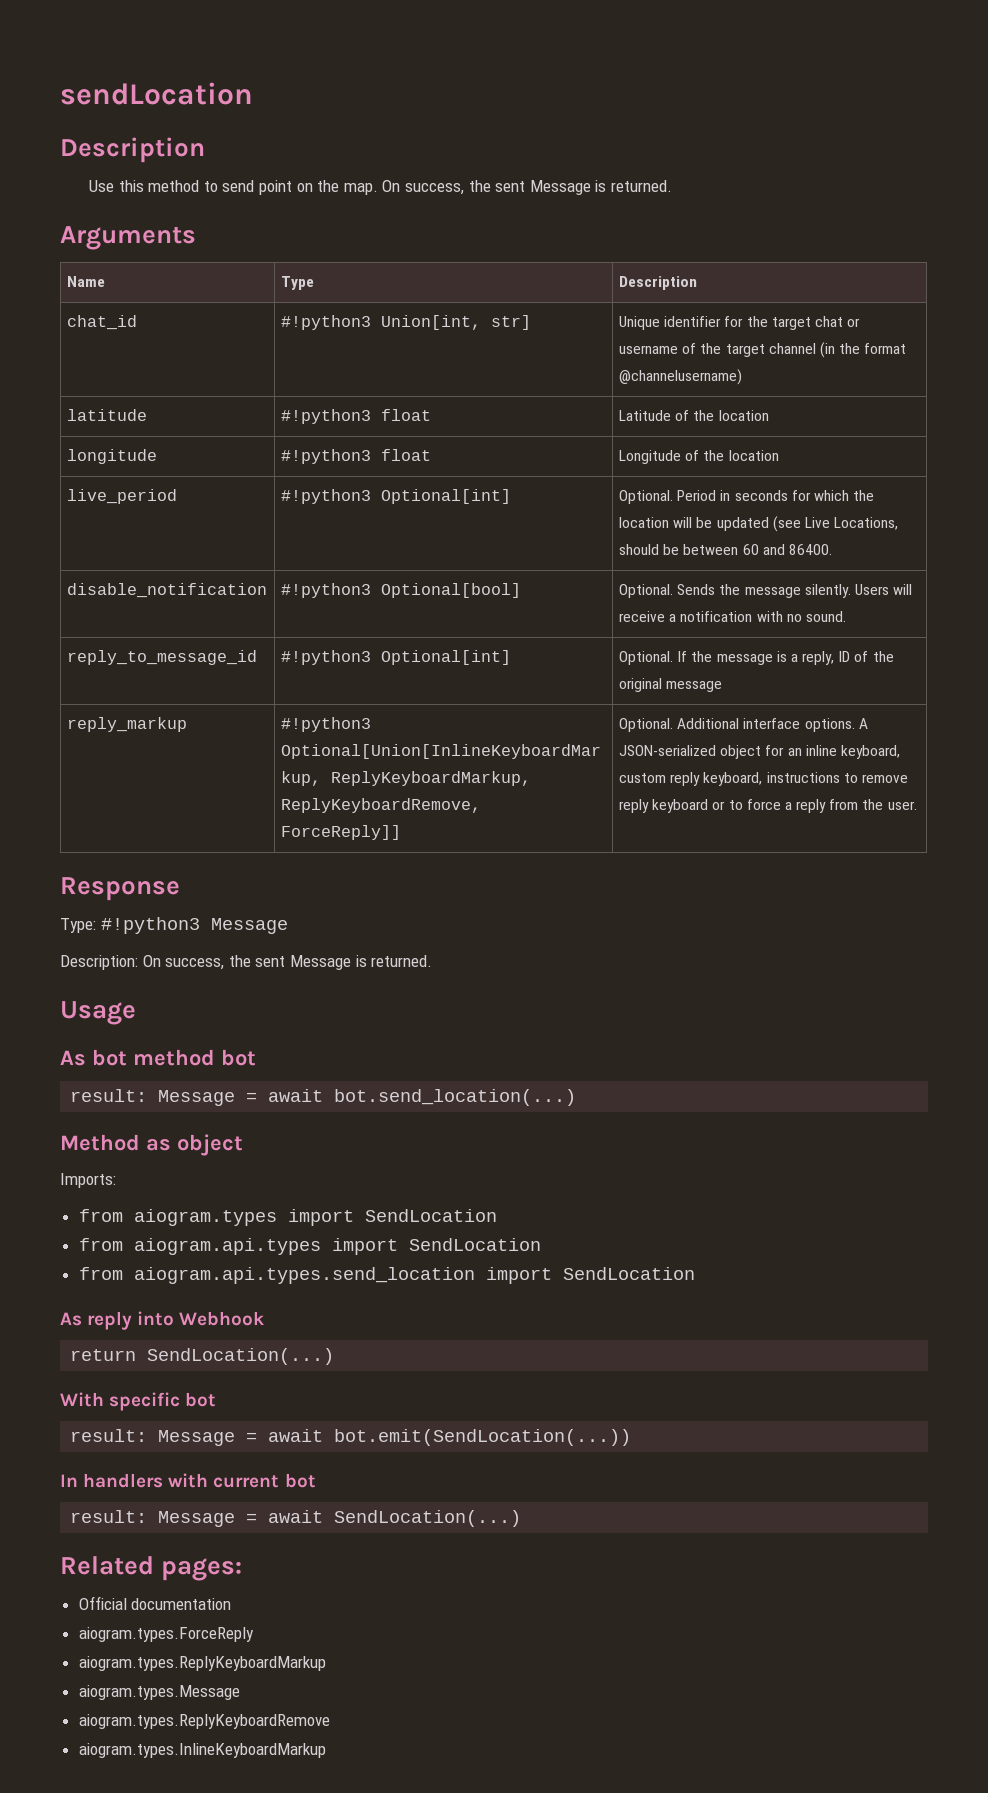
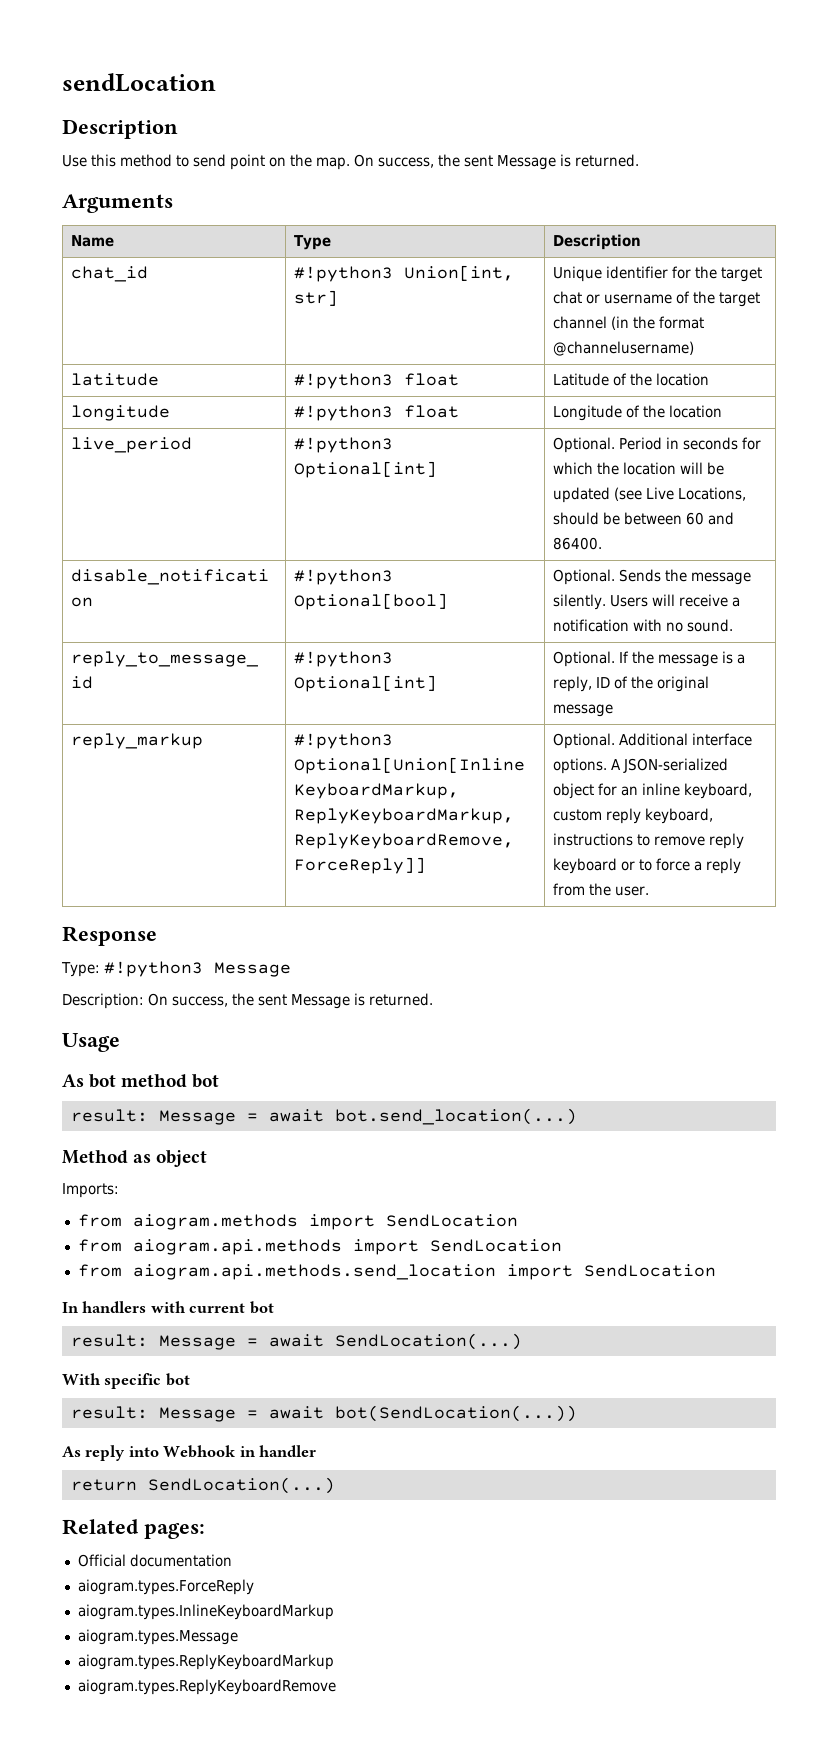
[133,1209,497,1226] [78,1238,541,1255] [78,1267,695,1284] [60,1311,265,1330] [70,1348,335,1365] [60,1392,217,1411] [70,1429,632,1446] aiogram.types import SendLocation // from aiogram.api.types import SendLocation // from aiogram.api.types.send_location import SendLocation // As reply into Webhook // return SendLocation(...) // With specific bot // result: Message = await bot.emit(SendLocation(...)) -> [132,1214,518,1230] [77,1239,562,1255] [77,1264,716,1280] aiogram.methods import SendLocation // from aiogram.api.methods import SendLocation // from aiogram.api.methods.send_location import SendLocation
(522, 1518) none -> [62,1373,190,1389] [70,1405,577,1422] [62,1445,317,1461] [70,1477,335,1494] // With specific bot // result: Message = await bot(SendLocation(...)) // As reply into Webhook in handler // return SendLocation(...)
[78,1656,326,1671] aiogram.types.ReplyKeyboardMarkup -> [77,1604,334,1620] aiogram.types.InlineKeyboardMarkup
(240, 1692) none -> [77,1654,334,1670] // aiogram.types.ReplyKeyboardMarkup
[78,1743,326,1758] // aiogram.types.InlineKeyboardMarkup -> (336, 1687) none

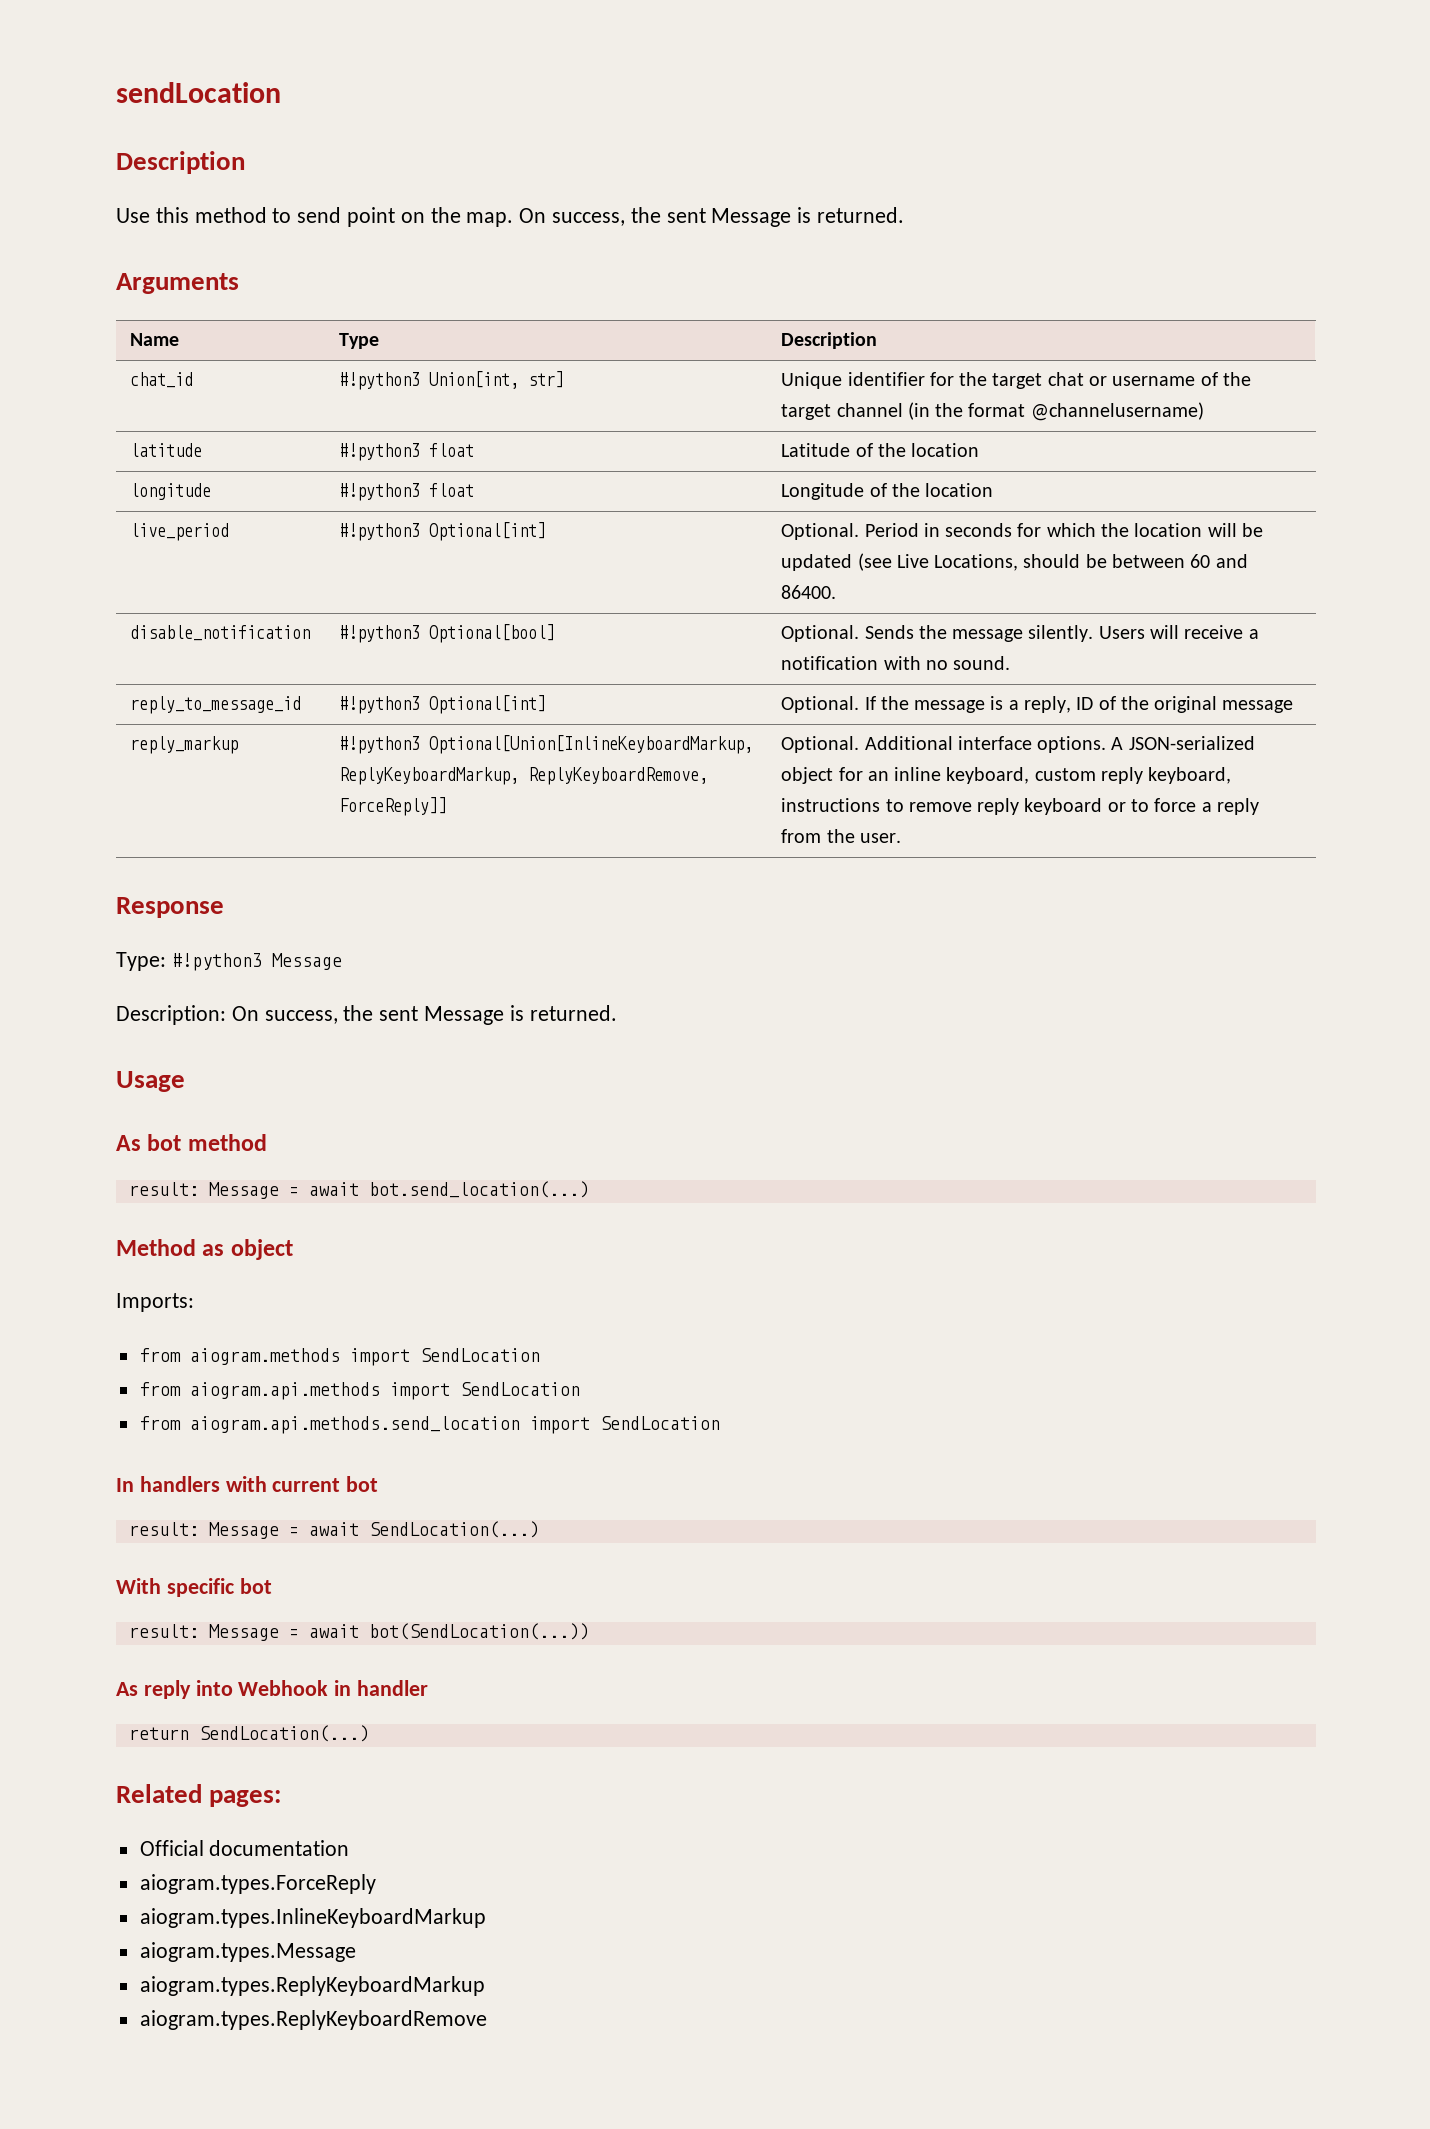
[192,1074,220,1088] bot -> (267, 1142) none

